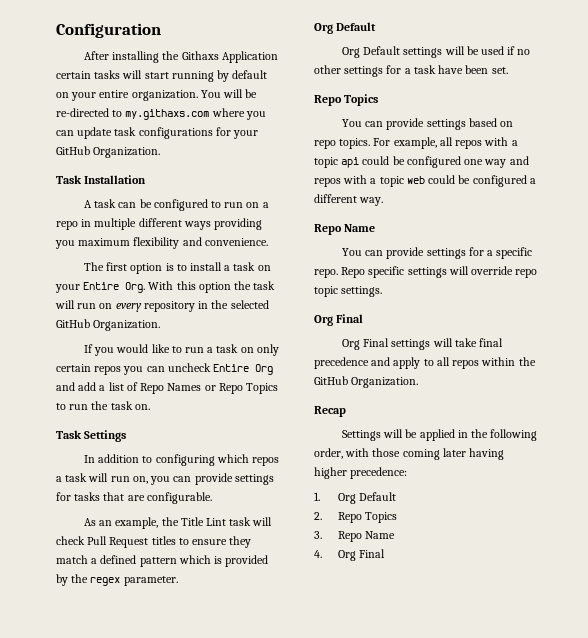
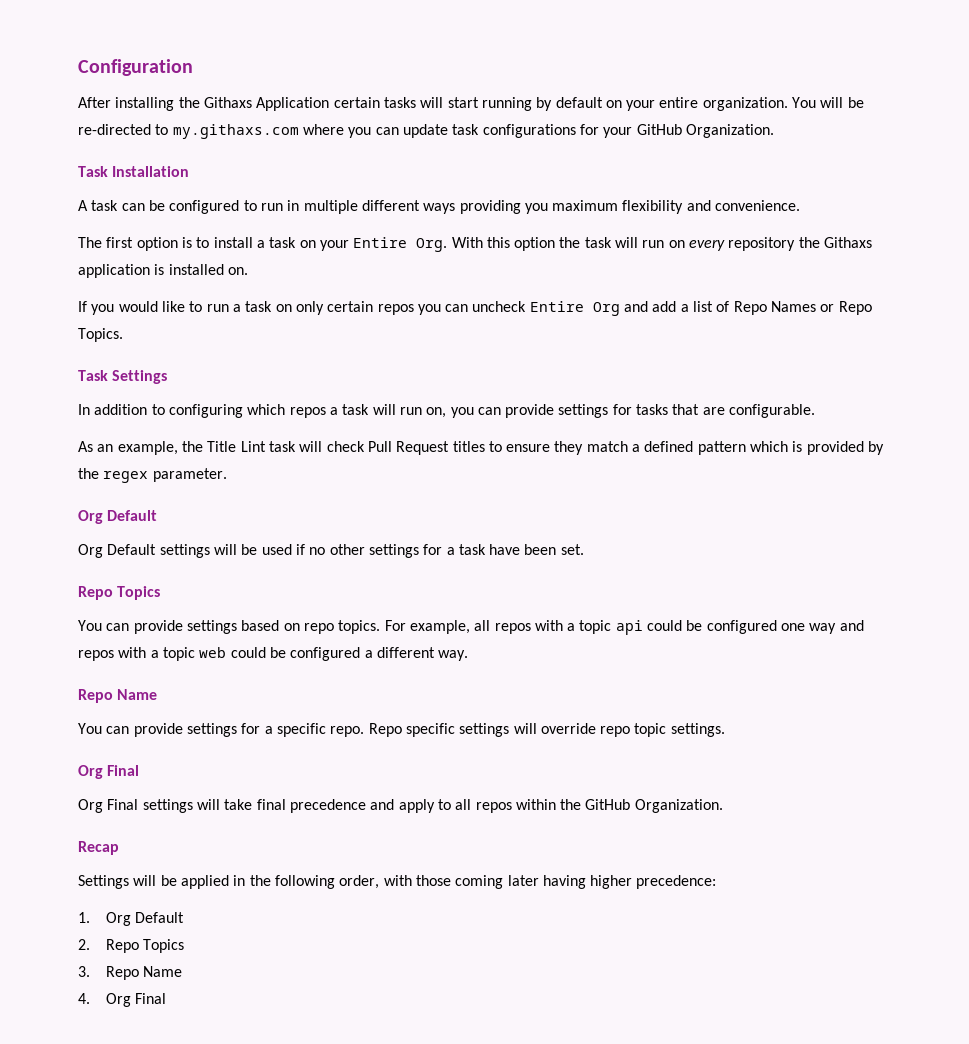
[246,202,269,208] [56,221,78,230] on a repo -> (283, 207) none
[198,300,269,309] [56,319,161,331] in the selected GitHub Organization. -> [798,237,873,248] [78,264,248,278] the Githaxs application is installed on.
[246,383,279,394] [56,401,150,410] Topics to run the task on. -> [78,328,123,342] Topics.

